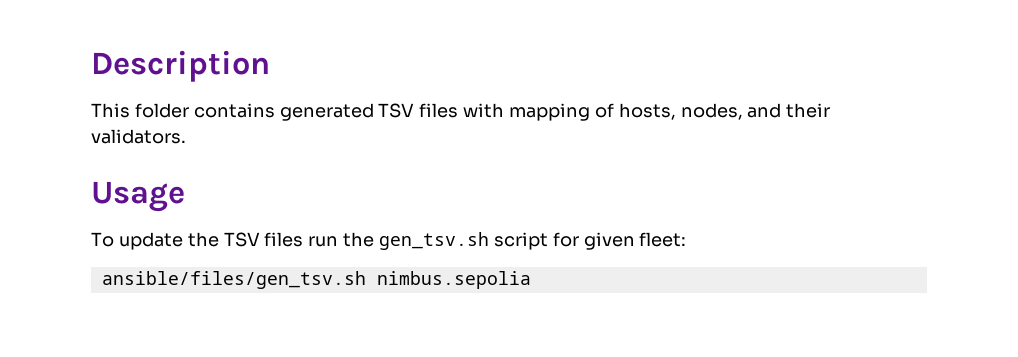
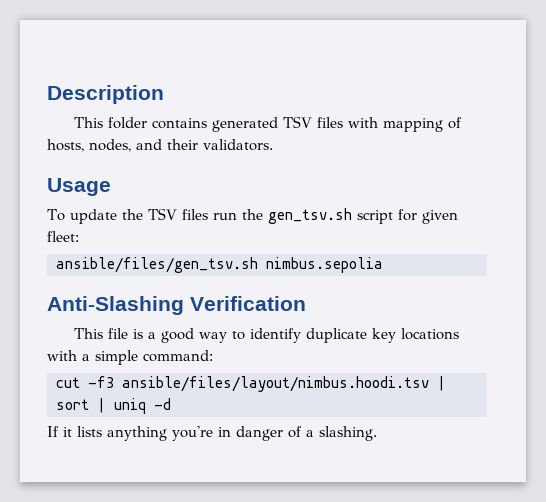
(531, 280) none -> [47,296,306,315] [74,328,460,343] [47,350,213,365] [56,376,446,392] [56,398,171,414] [47,426,377,441] // Anti-Slashing Verification // This file is a good way to identify duplicate key locations with a simple command: // cut -f3 ansible/files/layout/nimbus.hoodi.tsv | sort | uniq -d // If it lists anything you're in danger of a slashing.

